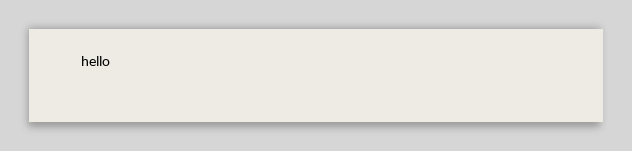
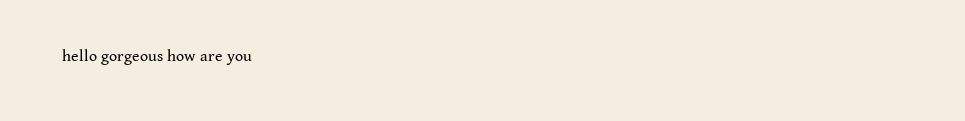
(110, 61) none -> [101,49,252,65] gorgeous how are you

